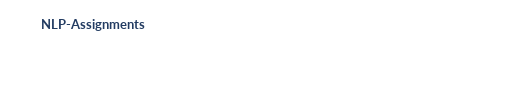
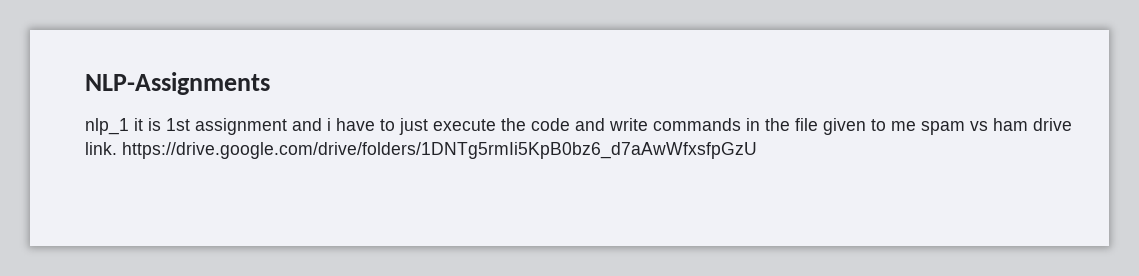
(145, 25) none -> [85,118,1072,135] [85,142,757,159] // nlp_1 it is 1st assignment and i have to just execute the code and write commands in the file given to me spam vs ham drive link. https://drive.google.com/drive/folders/1DNTg5rmIi5KpB0bz6_d7aAwWfxsfpGzU

